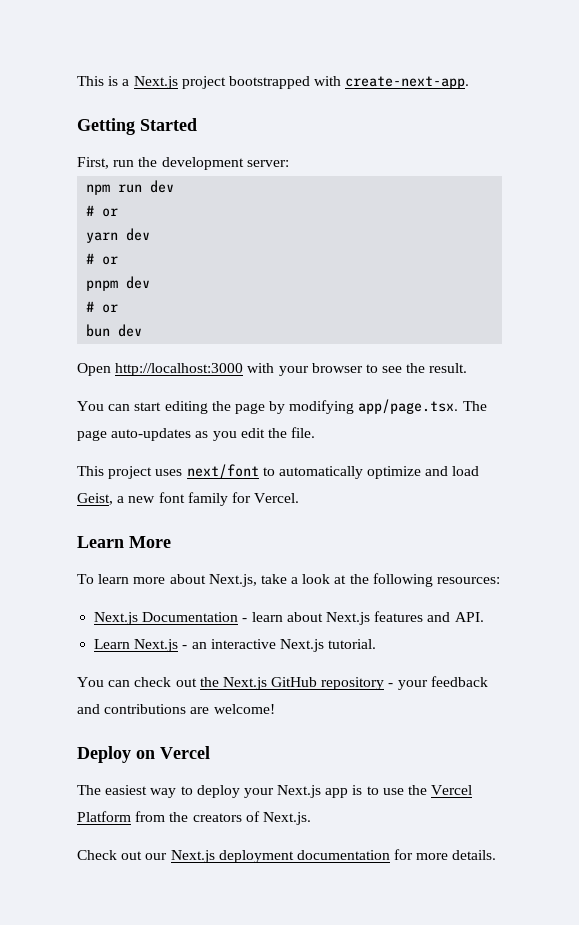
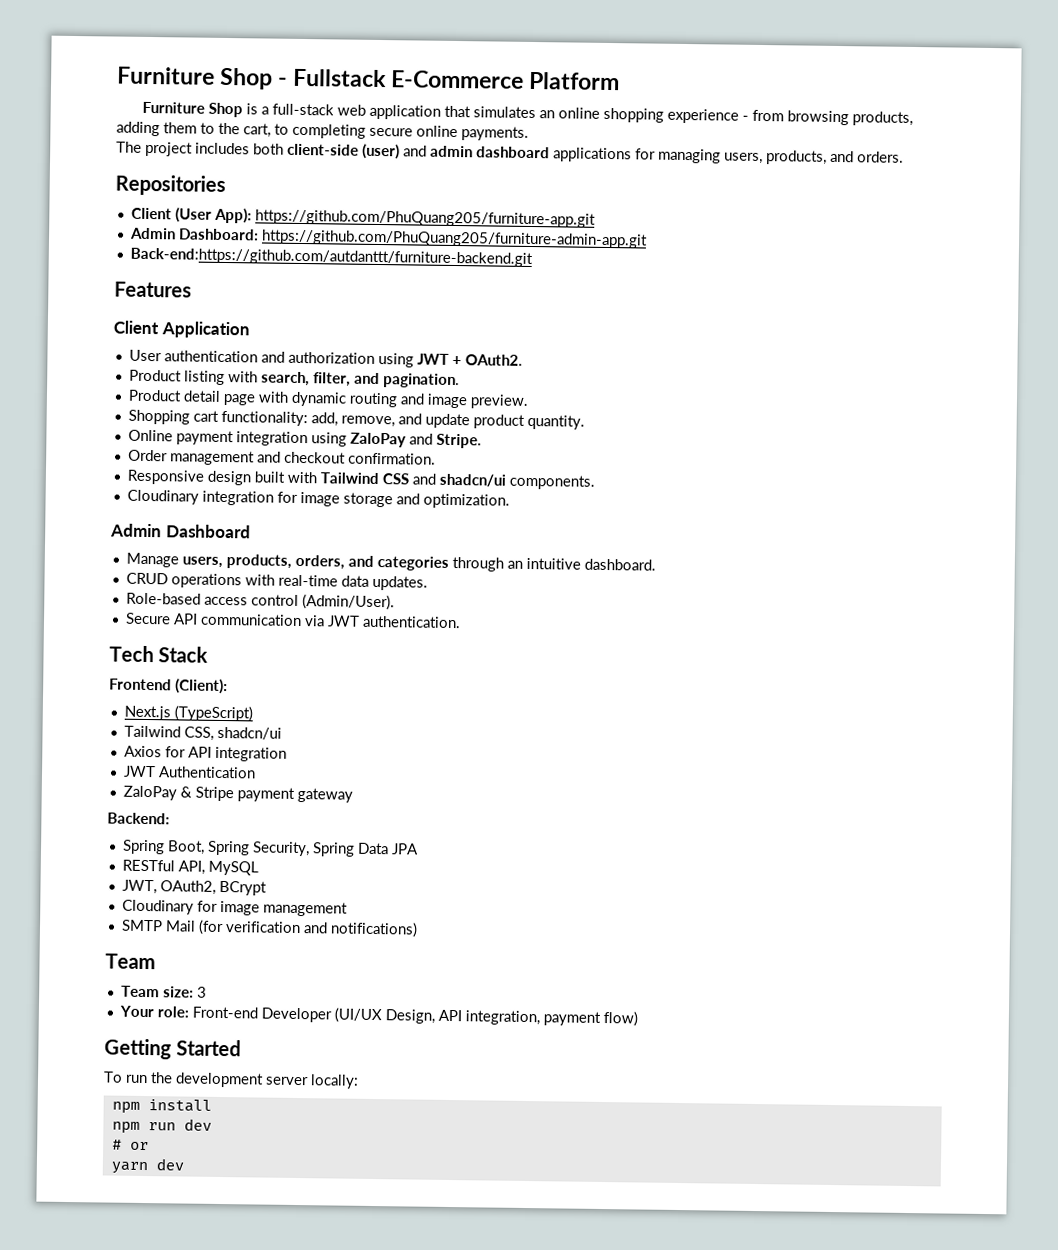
[77,76,470,89] This is a Next.js project bootstrapped with create-next-app. -> [117,66,621,91] [142,101,914,126] [116,121,529,141] [116,141,904,165] [115,174,226,196] [130,207,596,228] [129,227,648,249] [129,247,533,268] [114,281,192,298] [113,320,250,339] [128,349,523,368] [128,369,460,389] [127,389,529,409] [127,409,585,430] [127,429,482,449] [127,449,436,466] [126,469,595,490] [126,489,510,509] [110,523,251,539] [125,552,656,572] [125,572,428,591] [125,592,395,611] [124,612,461,629] [109,645,209,663] [109,678,228,695] [123,705,253,722] [123,725,282,741] [123,745,287,762] [122,765,256,779] [122,785,353,803] [107,812,170,825] [121,839,419,857] [121,859,259,876] [121,879,267,896] [121,899,348,917] [120,919,418,938] [105,953,156,970] [120,985,207,998] [118,1005,638,1027] Furniture Shop - Fullstack E-Commerce Platform // Furniture Shop is a full-stack web application that simulates an online shopping experience - from browsing products, adding them to the cart, to completing secure online payments. // The project includes both client-side (user) and admin dashboard applications for managing users, products, and orders. // Repositories // Client (User App): https://github.com/PhuQuang205/furniture-app.git // Admin Dashboard: https://github.com/PhuQuang205/furniture-admin-app.git // Back-end:https://github.com/autdanttt/furniture-backend.git // Features // Client Application // User authentication and authorization using JWT + OAuth2. // Product listing with search, filter, and pagination. // Product detail page with dynamic routing and image preview. // Shopping cart functionality: add, remove, and update product quantity. // Online payment integration using ZaloPay and Stripe. // Order management and checkout confirmation. // Responsive design built with Tailwind CSS and shadcn/ui components. // Cloudinary integration for image storage and optimization. // Admin Dashboard // Manage users, products, orders, and categories through an intuitive dashboard. // CRUD operations with real-time data updates. // Role-based access control (Admin/User). // Secure API communication via JWT authentication. // Tech Stack // Frontend (Client): // Next.js (TypeScript) // Tailwind CSS, shadcn/ui // Axios for API integration // JWT Authentication // ZaloPay & Stripe payment gateway // Backend: // Spring Boot, Spring Security, Spring Data JPA // RESTful API, MySQL // JWT, OAuth2, BCrypt // Cloudinary for image management // SMTP Mail (for verification and notifications) // Team // Team size: 3 // Your role: Front-end Developer (UI/UX Design, API integration, payment flow)
[77,157,109,169] First, -> [103,1071,123,1083] To
[246,160,289,167] server: -> [265,1074,359,1089] [111,1099,212,1114] server locally: // npm install
[86,253,119,265] [86,276,151,291] [86,301,119,313] [86,324,143,337] [77,363,468,376] [77,399,487,414] [77,427,316,441] [77,464,480,479] [77,492,300,506] [77,536,171,548] [77,573,501,587] [94,611,484,625] [94,639,377,652] [77,676,488,690] [77,704,275,714] [77,746,210,763] [77,785,473,798] [77,811,311,825] [77,849,497,863] // # or // pnpm dev // # or // bun dev // Open http://localhost:3000 with your browser to see the result. // You can start editing the page by modifying app/page.tsx. The page auto-updates as you edit the file. // This project uses next/font to automatically optimize and load Geist, a new font family for Vercel. // Learn More // To learn more about Next.js, take a look at the following resources: // Next.js Documentation - learn about Next.js features and API. // Learn Next.js - an interactive Next.js tutorial. // You can check out the Next.js GitHub repository - your feedback and contributions are welcome! // Deploy on Vercel // The easiest way to deploy your Next.js app is to use the Vercel Platform from the creators of Next.js. // Check out our Next.js deployment documentation for more details. -> (184, 1164) none

